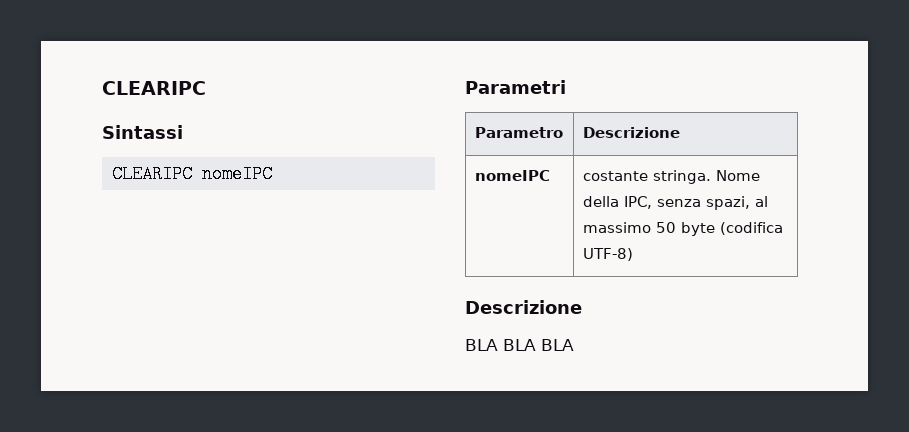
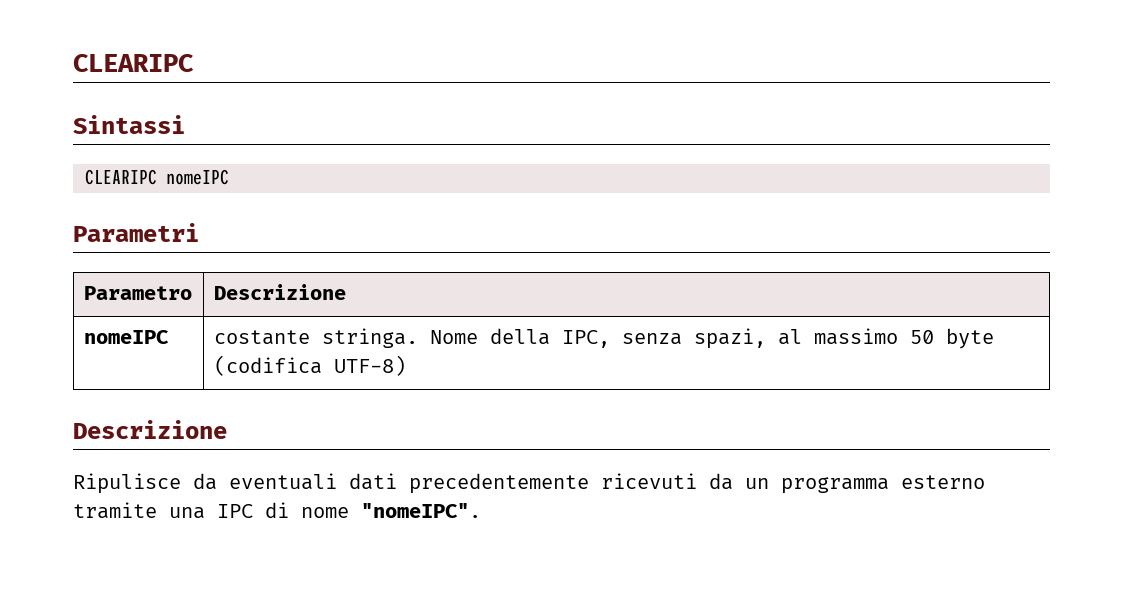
[465,339,574,351] BLA BLA BLA -> [73,473,985,494] [73,502,481,519] Ripulisce da eventuali dati precedentemente ricevuti da un programma esterno tramite una IPC di nome "nomeIPC".

